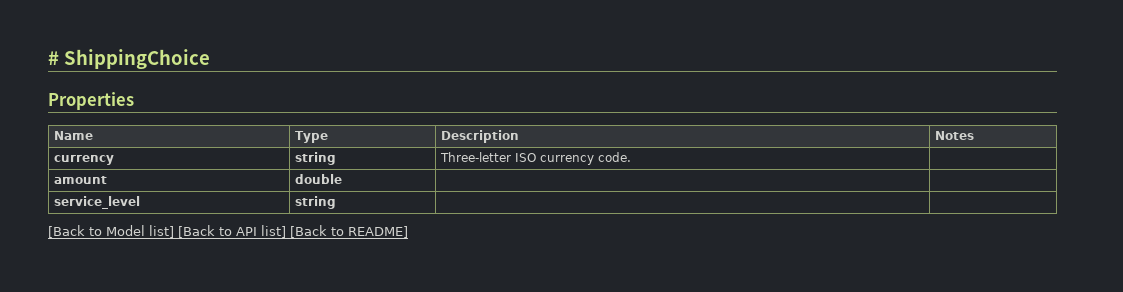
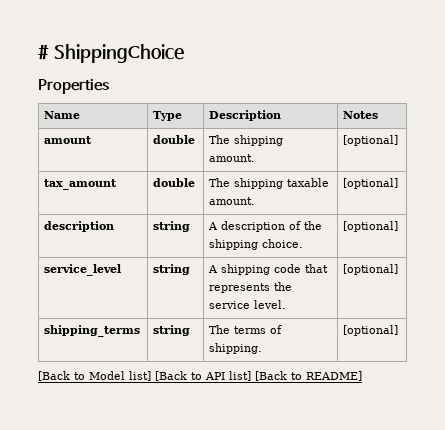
[54,155,115,165] [295,152,337,165] [440,152,632,165] [54,176,108,184] [295,174,343,184] [54,196,141,209] [295,196,337,209] currency | string | Three-letter ISO currency code. | // amount | double | | // service_level | string | | -> [44,136,93,144] [153,135,196,144] [209,135,284,146] [209,154,256,162] [343,135,399,146] [44,179,118,190] [153,178,196,187] [209,178,330,189] [209,197,256,205] [343,178,399,189] [44,221,115,232] [153,221,191,232] [208,221,323,232] [209,239,304,250] [343,221,399,232] [44,264,122,276] [153,264,191,275] [208,264,329,275] [209,282,293,293] [209,300,287,309] [343,264,399,275] [44,325,141,337] [153,325,191,336] [209,325,283,334] [209,343,263,354] [343,325,399,336] amount | double | The shipping amount. | [optional] // tax_amount | double | The shipping taxable amount. | [optional] // description | string | A description of the shipping choice. | [optional] // service_level | string | A shipping code that represents the service level. | [optional] // shipping_terms | string | The terms of shipping. | [optional]

